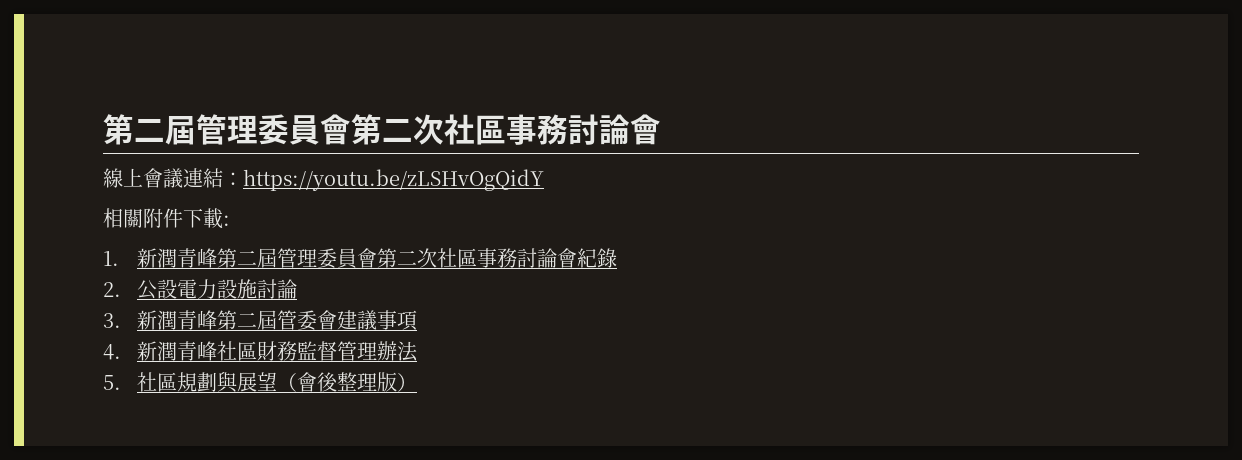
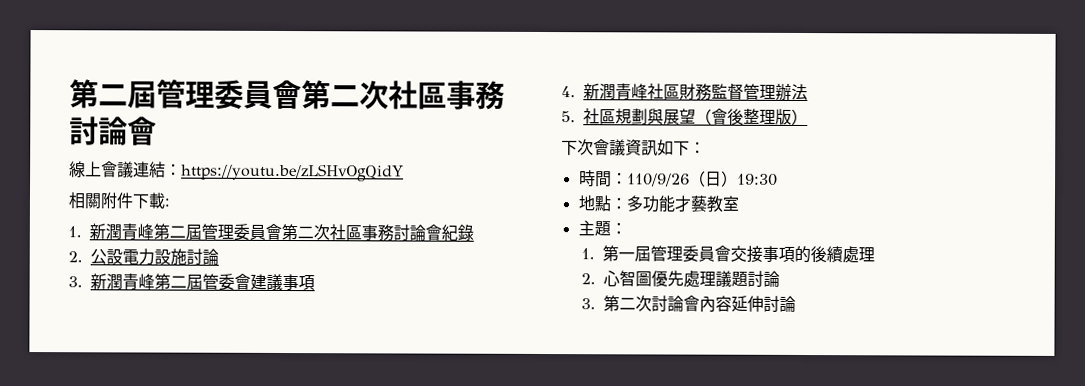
(418, 382) none -> [561,139,706,157] [578,170,778,188] [577,195,739,213] [577,220,627,237] [580,245,875,264] [580,270,780,288] [580,295,796,313] // 下次會議資訊如下： // 時間：110/9/26（日）19:30 // 地點：多功能才藝教室 // 主題： // 1.第一屆管理委員會交接事項的後續處理 // 2.心智圖優先處理議題討論 // 3.第二次討論會內容延伸討論

